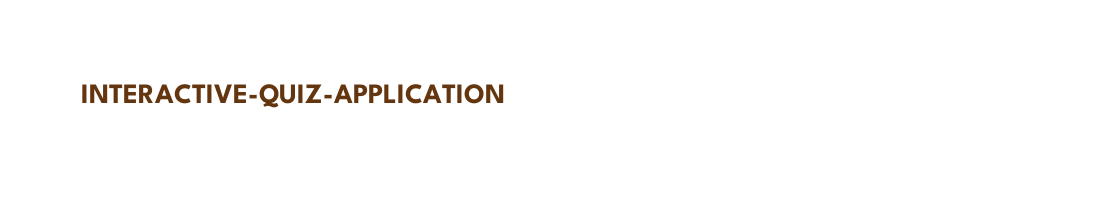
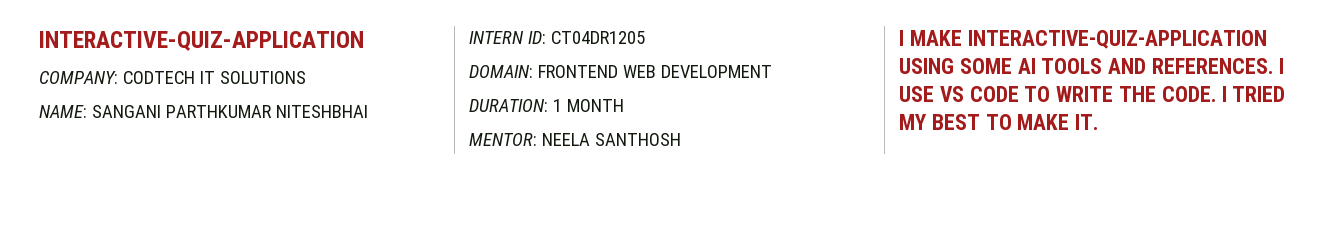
[81,84,505,108] INTERACTIVE-QUIZ-APPLICATION -> [39,31,364,51] [39,71,306,84] [39,105,368,118] [469,31,645,44] [469,65,772,78] [469,99,624,112] [469,133,681,146] [899,30,1267,49] [899,58,1284,74] [899,86,1286,102] [899,114,1099,130] INTERACTIVE-QUIZ-APPLICATION // COMPANY: CODTECH IT SOLUTIONS // NAME: SANGANI PARTHKUMAR NITESHBHAI // INTERN ID: CT04DR1205 // DOMAIN: FRONTEND WEB DEVELOPMENT // DURATION: 1 MONTH // MENTOR: NEELA SANTHOSH // I MAKE INTERACTIVE-QUIZ-APPLICATION USING SOME AI TOOLS AND REFERENCES. I USE VS CODE TO WRITE THE CODE. I TRIED MY BEST TO MAKE IT.

